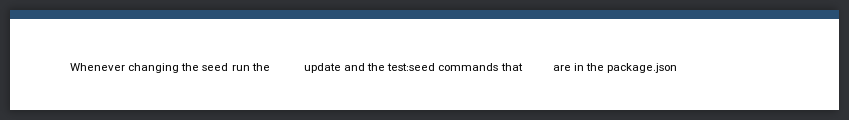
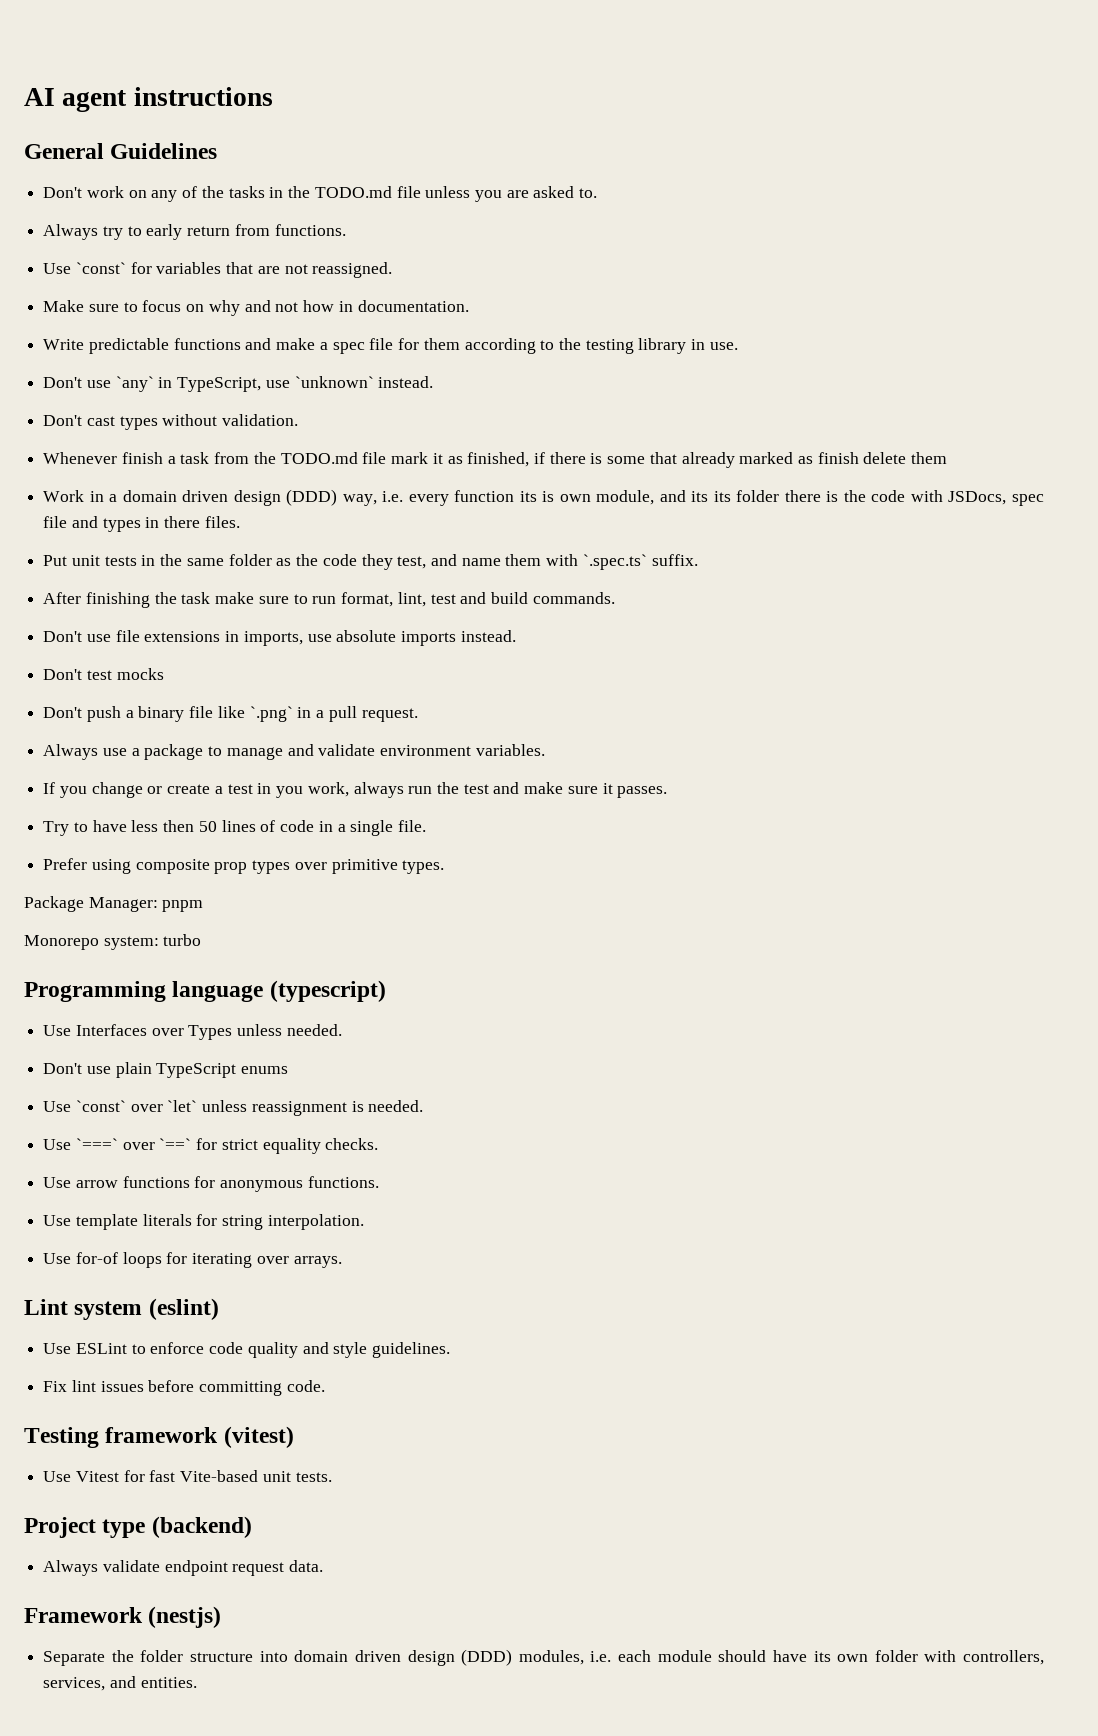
[70,63,678,73] Whenever changing the seed run the update and the test:seed commands that are in the package.json -> [24,87,273,112] [24,143,218,159] [43,186,598,202] [43,224,346,240] [43,262,393,278] [43,300,469,316] [43,338,738,354] [43,376,434,392] [43,414,299,430] [43,452,948,468] [43,489,1044,506] [43,516,240,532] [43,554,698,570] [43,592,615,608] [43,630,516,646] [43,668,164,680] [43,706,418,722] [43,744,545,760] [43,782,668,798] [43,820,426,836] [43,858,445,874] [24,896,204,912] [24,934,202,950] [24,980,386,1002] [43,1024,342,1040] [43,1062,289,1078] [43,1100,424,1116] [43,1138,379,1154] [43,1176,379,1192] [43,1214,364,1230] [43,1252,342,1268] [24,1298,219,1320] [43,1342,451,1358] [43,1380,325,1396] [24,1426,294,1448] [43,1470,332,1482] [24,1516,252,1538] [43,1560,324,1576] [24,1606,222,1628] [43,1649,1044,1666] [43,1676,197,1691] AI agent instructions // General Guidelines // Don't work on any of the tasks in the TODO.md file unless you are asked to. // Always try to early return from functions. // Use `const` for variables that are not reassigned. // Make sure to focus on why and not how in documentation. // Write predictable functions and make a spec file for them according to the testing library in use. // Don't use `any` in TypeScript, use `unknown` instead. // Don't cast types without validation. // Whenever finish a task from the TODO.md file mark it as finished, if there is some that already marked as finish delete them // Work in a domain driven design (DDD) way, i.e. every function its is own module, and its its folder there is the code with JSDocs, spec file and types in there files. // Put unit tests in the same folder as the code they test, and name them with `.spec.ts` suffix. // After finishing the task make sure to run format, lint, test and build commands. // Don't use file extensions in imports, use absolute imports instead. // Don't test mocks // Don't push a binary file like `.png` in a pull request. // Always use a package to manage and validate environment variables. // If you change or create a test in you work, always run the test and make sure it passes. // Try to have less then 50 lines of code in a single file. // Prefer using composite prop types over primitive types. // Package Manager: pnpm // Monorepo system: turbo // Programming language (typescript) // Use Interfaces over Types unless needed. // Don't use plain TypeScript enums // Use `const` over `let` unless reassignment is needed. // Use `===` over `==` for strict equality checks. // Use arrow functions for anonymous functions. // Use template literals for string interpolation. // Use for-of loops for iterating over arrays. // Lint system (eslint) // Use ESLint to enforce code quality and style guidelines. // Fix lint issues before committing code. // Testing framework (vitest) // Use Vitest for fast Vite-based unit tests. // Project type (backend) // Always validate endpoint request data. // Framework (nestjs) // Separate the folder structure into domain driven design (DDD) modules, i.e. each module should have its own folder with controllers, services, and entities.

